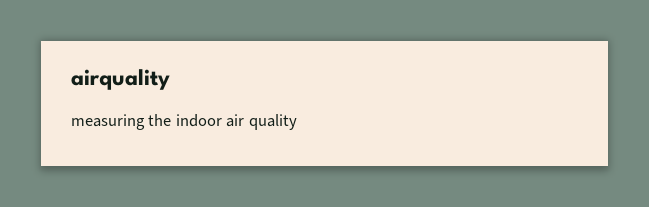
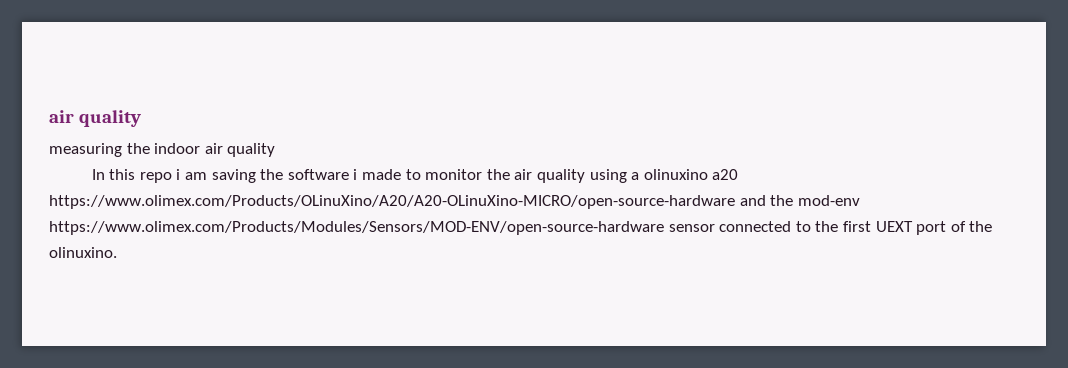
[71,69,170,90] airquality -> [49,110,142,127] air quality
(297, 122) none -> [91,169,739,183] [49,195,860,209] [49,221,993,235] [49,247,117,258] // In this repo i am saving the software i made to monitor the air quality using a olinuxino a20 https://www.olimex.com/Products/OLinuXino/A20/A20-OLinuXino-MICRO/open-source-hardware and the mod-env https://www.olimex.com/Products/Modules/Sensors/MOD-ENV/open-source-hardware sensor connected to the first UEXT port of the olinuxino.

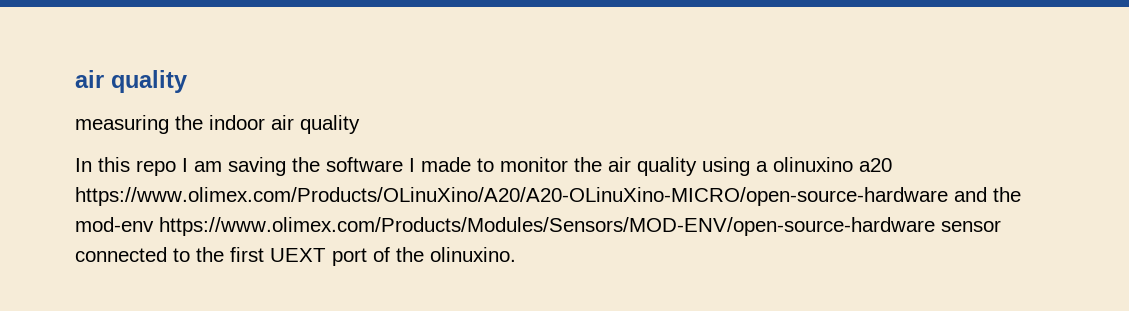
[176,169,181,180] i -> [182,158,188,172] I
[353,169,358,180] i -> [409,158,415,172] I

